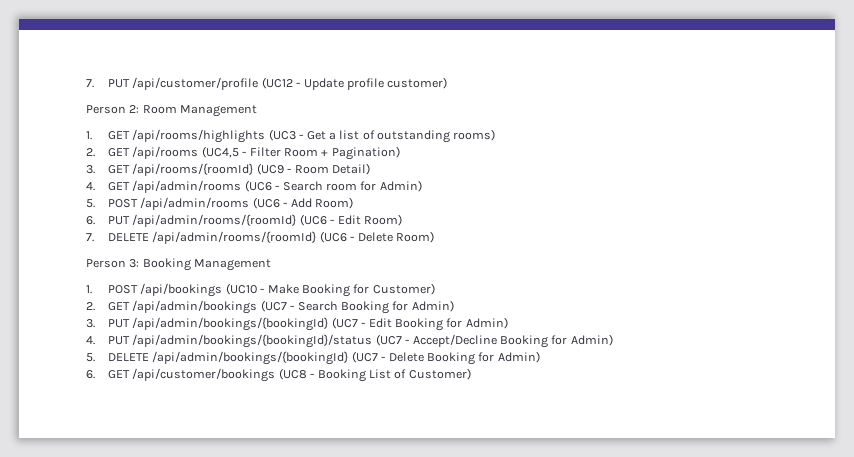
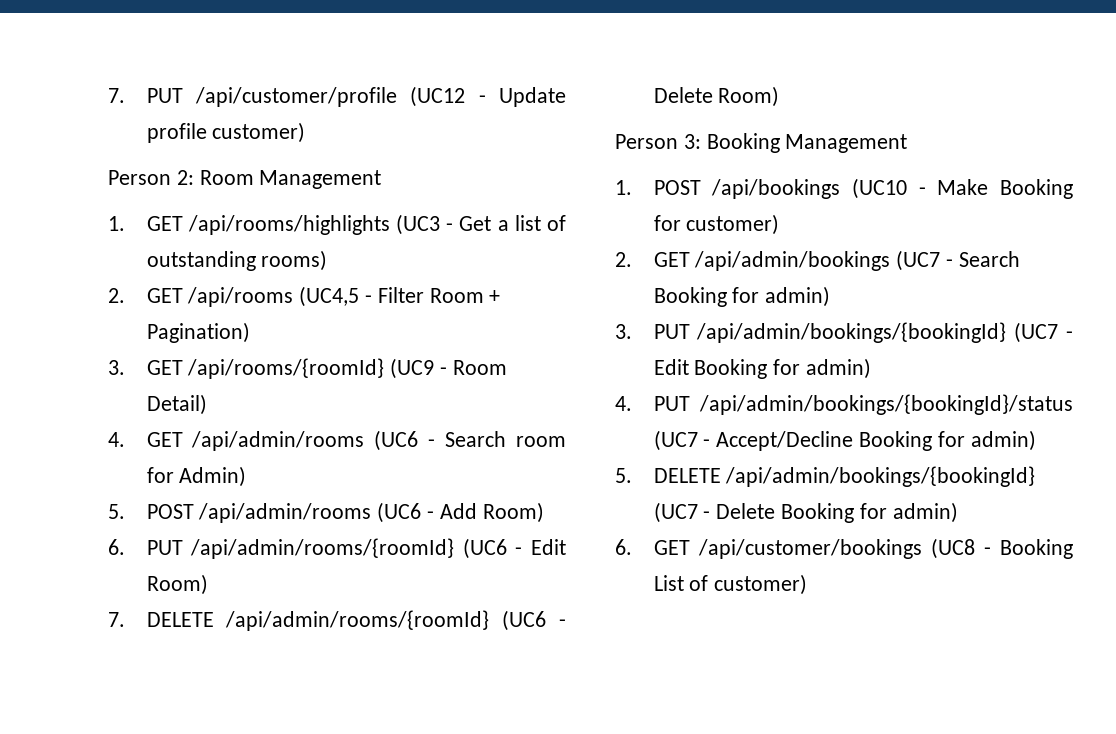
[372,283,435,295] Customer) -> [686,214,780,235] customer)
[411,300,454,312] Admin) -> [765,286,831,307] admin)
[465,317,508,329] Admin) -> [805,358,871,379] admin)
[570,334,613,346] Admin) -> [970,430,1036,451] admin)
[497,351,540,363] Admin) -> [892,502,958,523] admin)
[408,368,471,380] Customer) -> [714,574,808,595] customer)

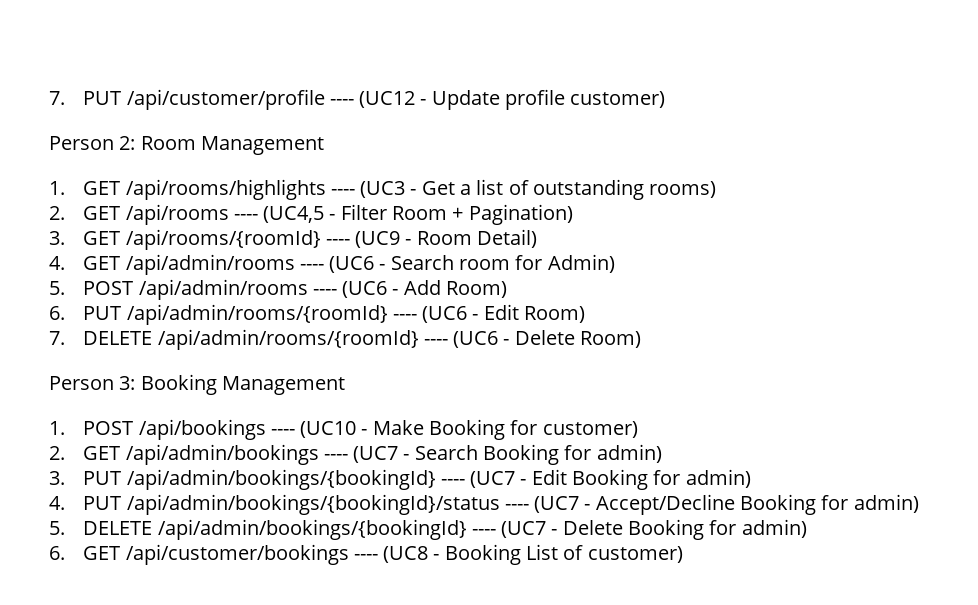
(397, 97) none -> [329,99,354,105] ----
(390, 225) none -> [330,189,355,195] ----
(294, 297) none -> [233,214,258,220] ----
(385, 368) none -> [325,239,350,245] ----
(365, 441) none -> [299,264,324,270] ----
(372, 513) none -> [312,289,337,295] ----
(455, 548) none -> [392,314,417,320] ----
(490, 620) none -> [423,339,448,345] ----
(841, 189) none -> [270,429,295,435] ----
(891, 261) none -> [323,454,348,460] ----
(1007, 332) none -> [440,479,465,485] ----
(1073, 404) none -> [504,504,529,510] ----
(1036, 476) none -> [471,529,496,535] ----
(922, 549) none -> [353,554,378,560] ----

